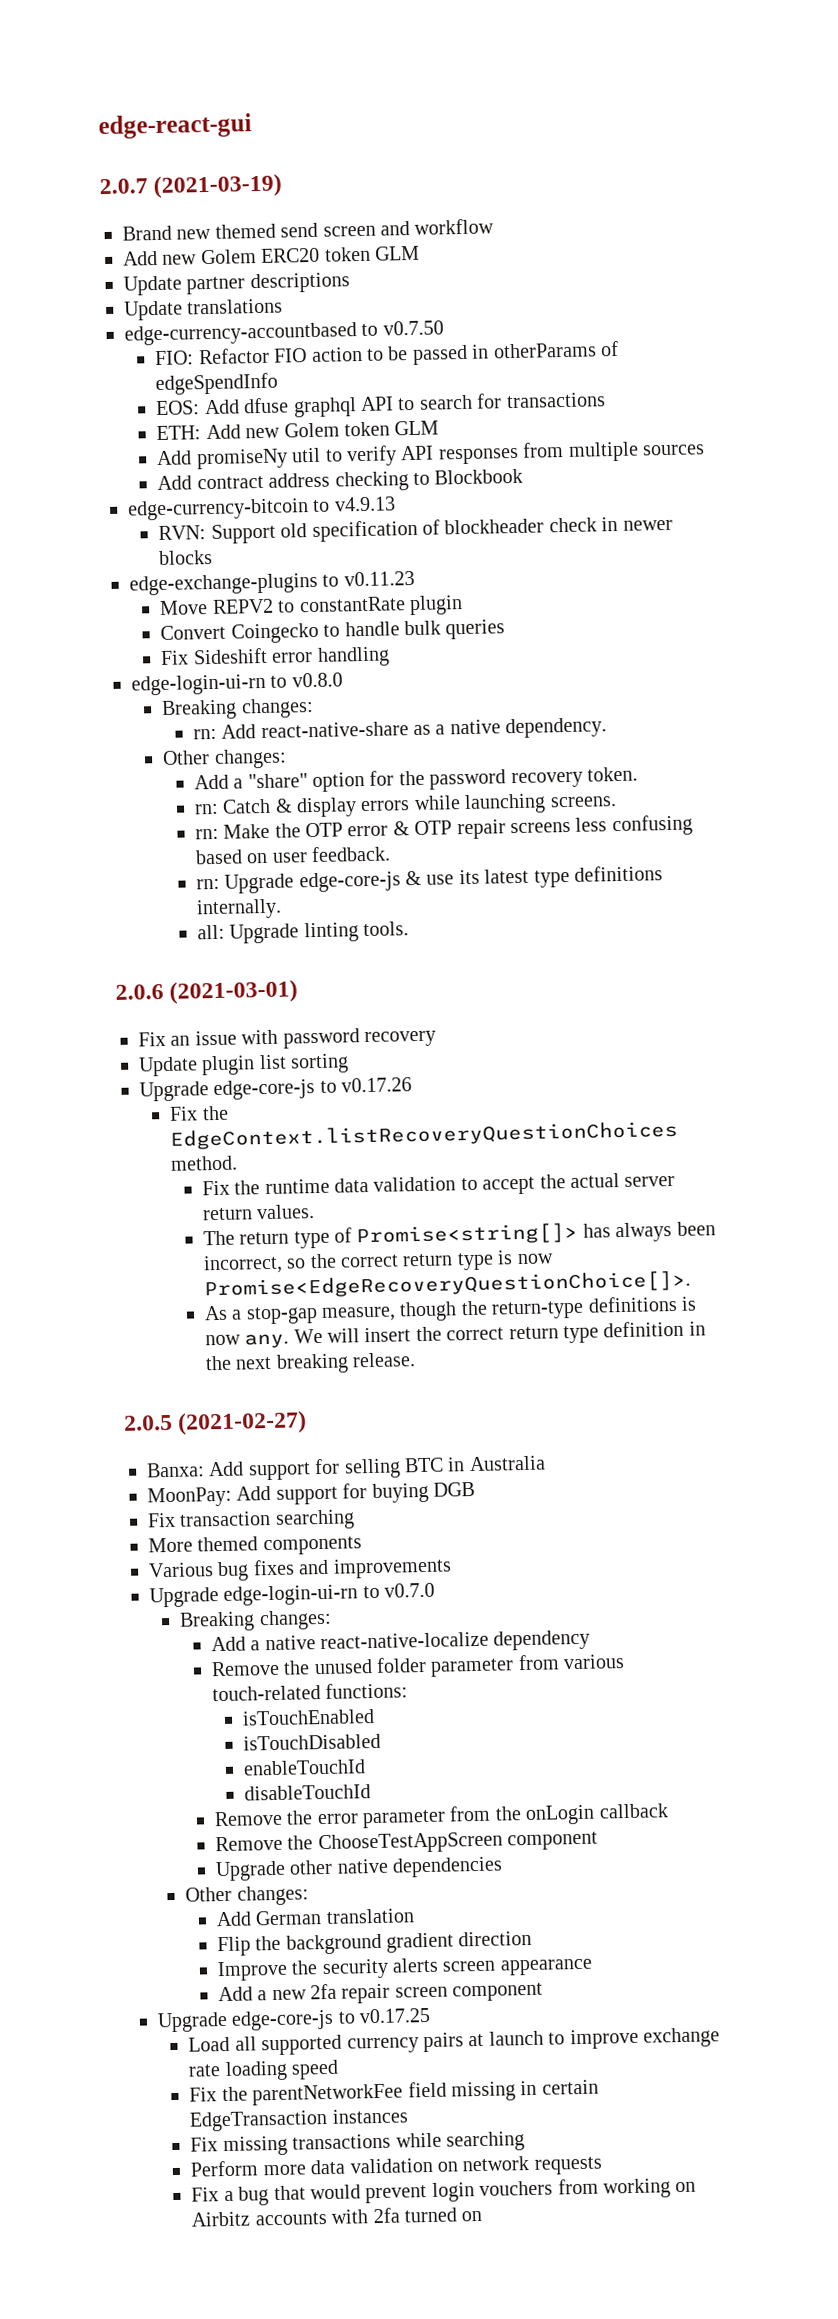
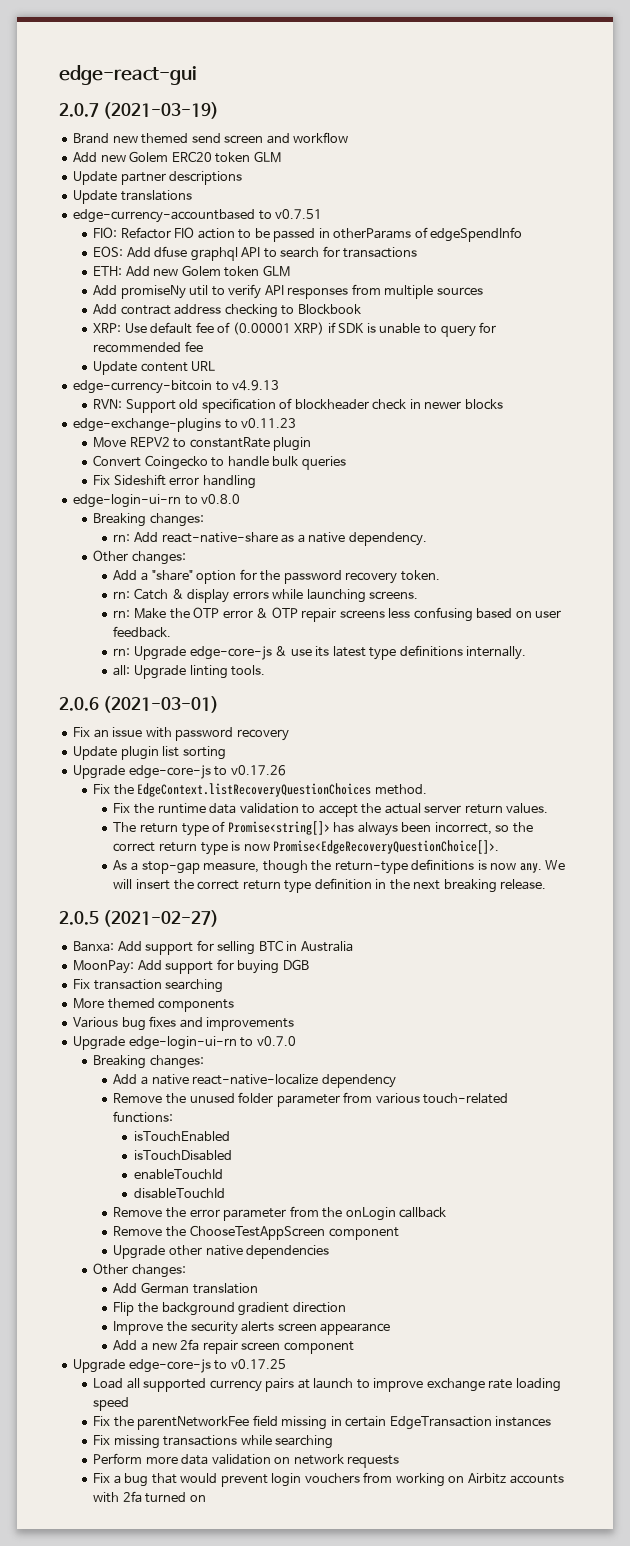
[382,320,444,336] v0.7.50 -> [275,209,323,219] v0.7.51
(524, 476) none -> [93,322,497,337] [93,341,203,353] [93,361,216,375] // XRP: Use default fee of (0.00001 XRP) if SDK is unable to query for recommended fee // Update content URL

